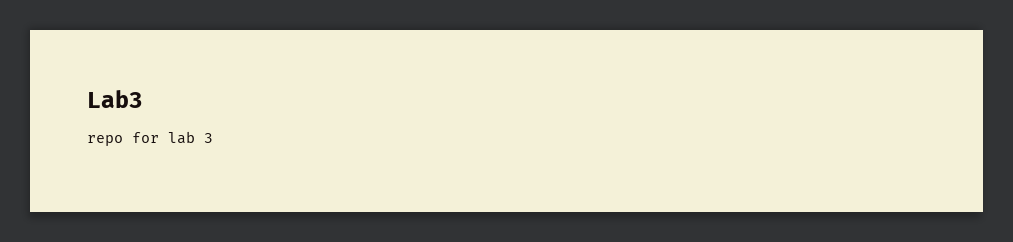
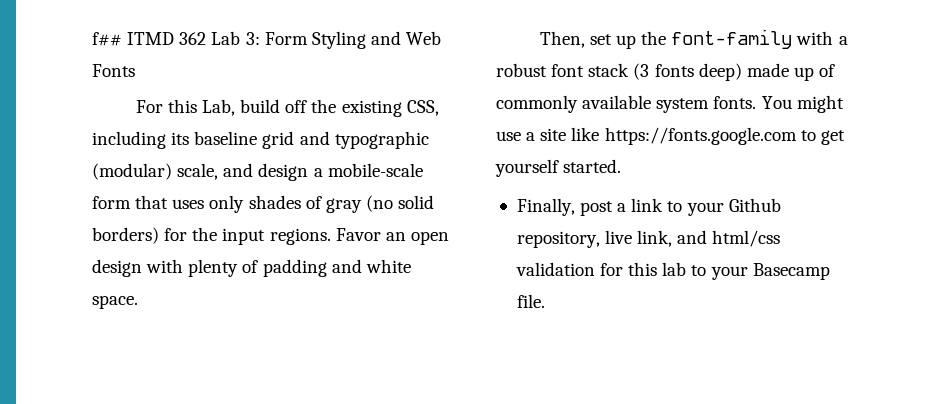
[87,90,143,108] [87,131,213,146] Lab3 // repo for lab 3 -> [92,31,442,49] [92,64,135,77] [135,99,439,117] [92,131,429,149] [92,163,423,181] [92,195,435,213] [92,227,449,245] [92,259,411,277] [92,295,138,309] [539,29,848,49] [496,63,836,81] [496,95,844,113] [496,127,845,145] [495,159,622,177] [516,198,781,216] [516,230,781,248] [515,262,830,280] [516,294,545,308] f## ITMD 362 Lab 3: Form Styling and Web Fonts // For this Lab, build off the existing CSS, including its baseline grid and typographic (modular) scale, and design a mobile-scale form that uses only shades of gray (no solid borders) for the input regions. Favor an open design with plenty of padding and white space. // Then, set up the font-family with a robust font stack (3 fonts deep) made up of commonly available system fonts. You might use a site like https://fonts.google.com to get yourself started. // Finally, post a link to your Github repository, live link, and html/css validation for this lab to your Basecamp file.

